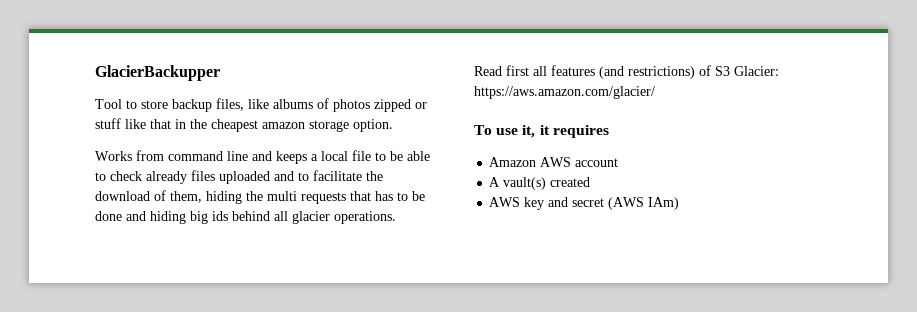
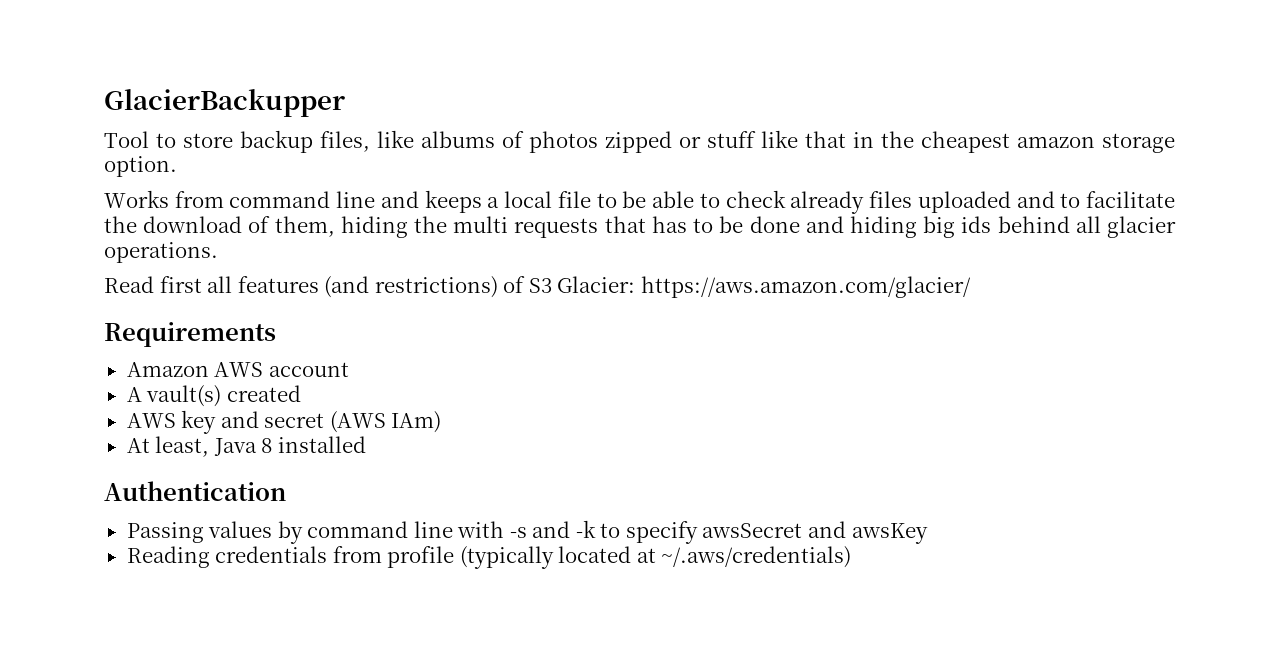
[474,125,609,138] To use it, it requires -> [104,322,276,347] Requirements
(680, 203) none -> [126,436,366,457] [104,481,286,501] [126,520,928,544] [126,546,852,569] // At least, Java 8 installed // Authentication // Passing values by command line with -s and -k to specify awsSecret and awsKey // Reading credentials from profile (typically located at ~/.aws/credentials)

